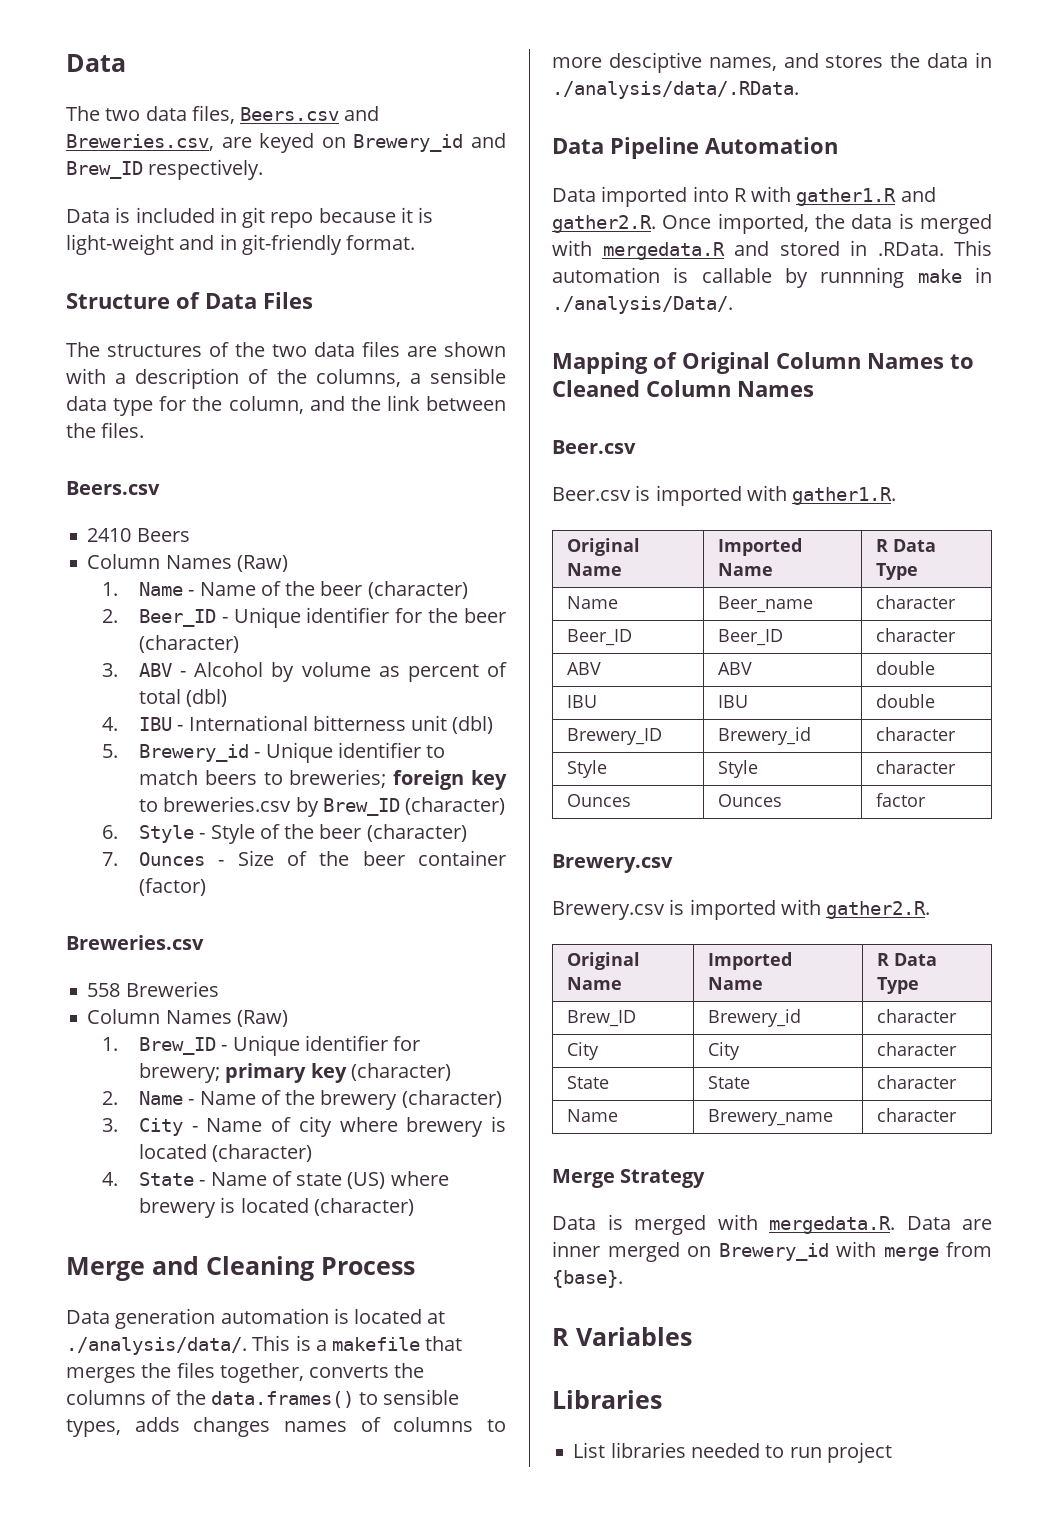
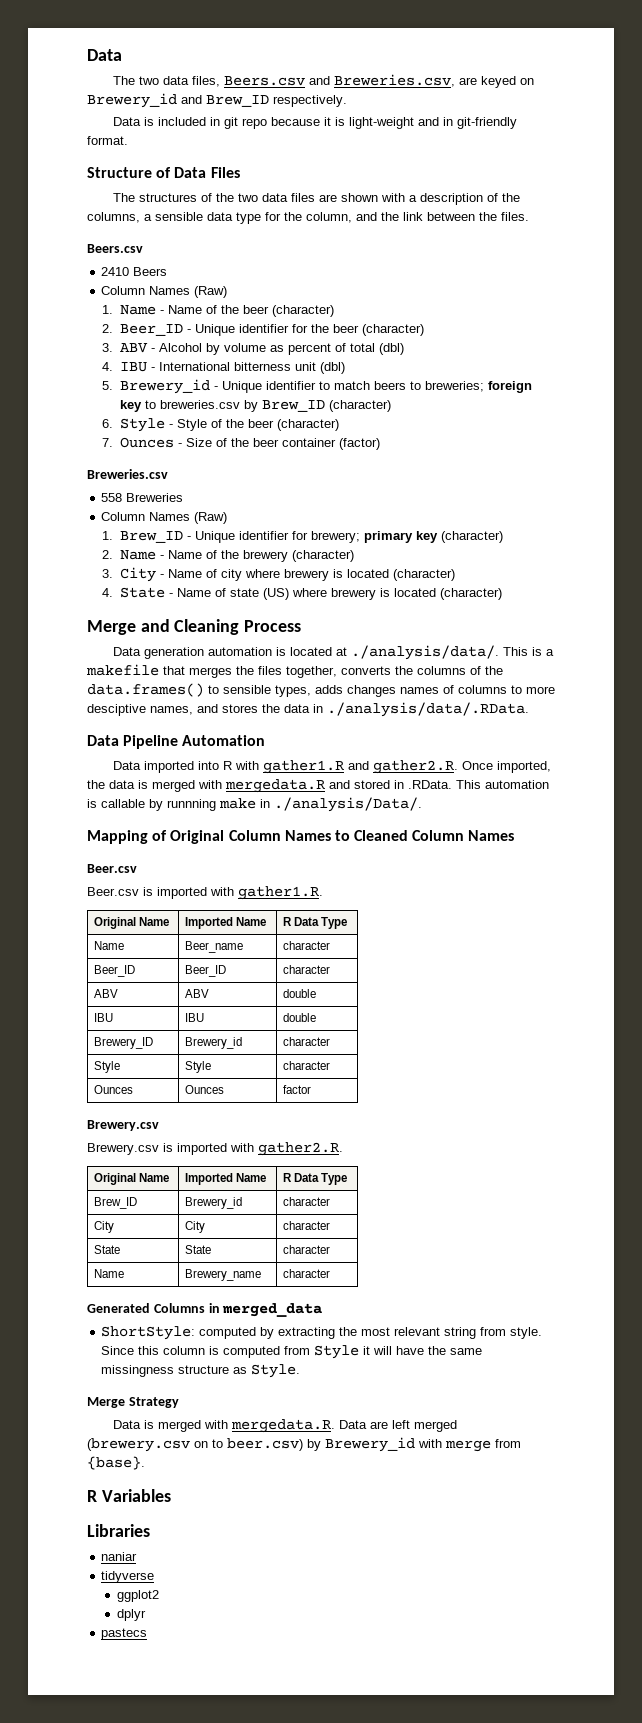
(958, 1115) none -> [87,1303,323,1317] [101,1326,543,1340] [101,1345,483,1359] [101,1364,301,1378] // Generated Columns in merged_data // ShortStyle: computed by extracting the most relevant string from style. Since this column is computed from Style it will have the same missingness structure as Style.
[552,1241,711,1262] inner merged on -> [391,1420,457,1432] [87,1438,321,1452] left merged (brewery.csv on to beer.csv) by
[573,1442,892,1463] List libraries needed to run project -> [101,1552,138,1561] [101,1571,155,1583] [116,1590,159,1602] [116,1609,146,1621] [101,1628,148,1640] naniar // tidyverse // ggplot2 // dplyr // pastecs

